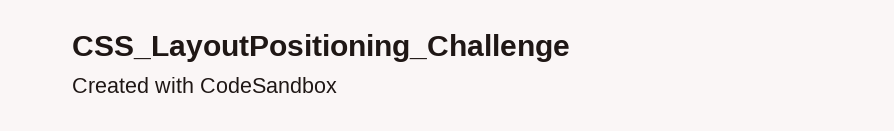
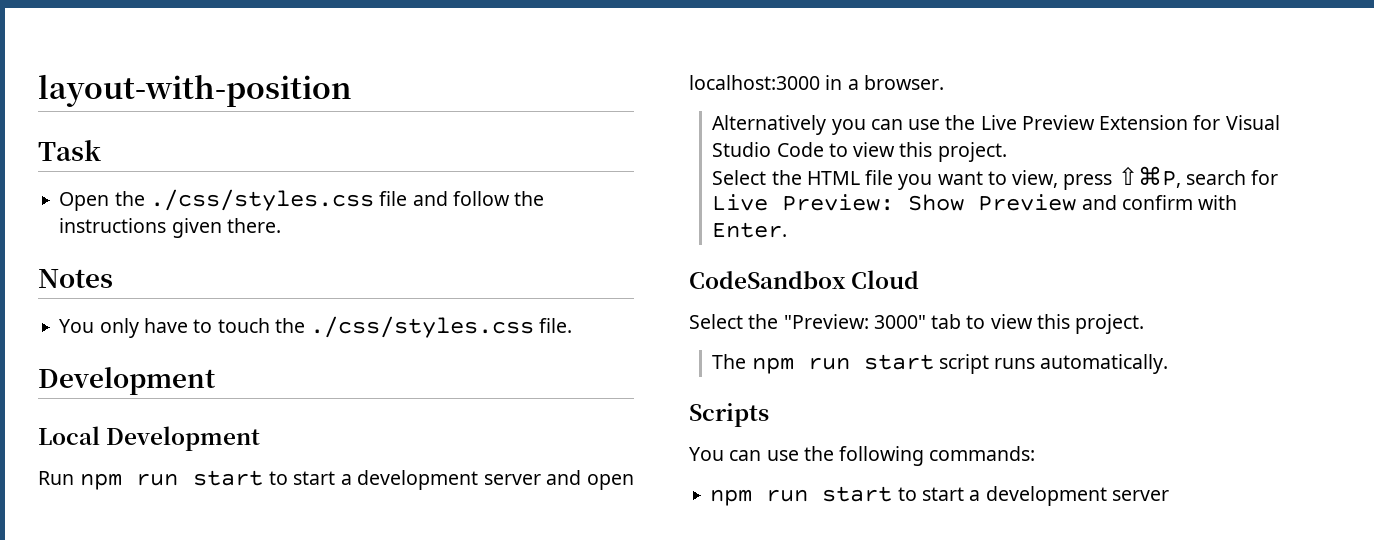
[72,34,570,62] [72,77,337,93] CSS_LayoutPositioning_Challenge // Created with CodeSandbox -> [38,74,352,107] [38,140,101,161] [59,189,545,211] [59,218,281,238] [38,269,113,288] [59,316,573,338] [38,367,216,395] [38,426,261,451] [38,470,634,490] [689,75,944,90] [712,115,1280,135] [712,142,1007,162] [712,166,1279,190] [712,194,1238,211] [712,222,788,238] [689,270,920,289] [689,314,1145,334] [712,354,1169,374] [689,403,769,427] [689,446,1036,466] [710,486,1169,506] layout-with-position // Task // Open the ./css/styles.css file and follow the instructions given there. // Notes // You only have to touch the ./css/styles.css file. // Development // Local Development // Run npm run start to start a development server and open localhost:3000 in a browser. // Alternatively you can use the Live Preview Extension for Visual Studio Code to view this project. // Select the HTML file you want to view, press ⇧⌘P, search for Live Preview: Show Preview and confirm with Enter. // CodeSandbox Cloud // Select the "Preview: 3000" tab to view this project. // The npm run start script runs automatically. // Scripts // You can use the following commands: // npm run start to start a development server

